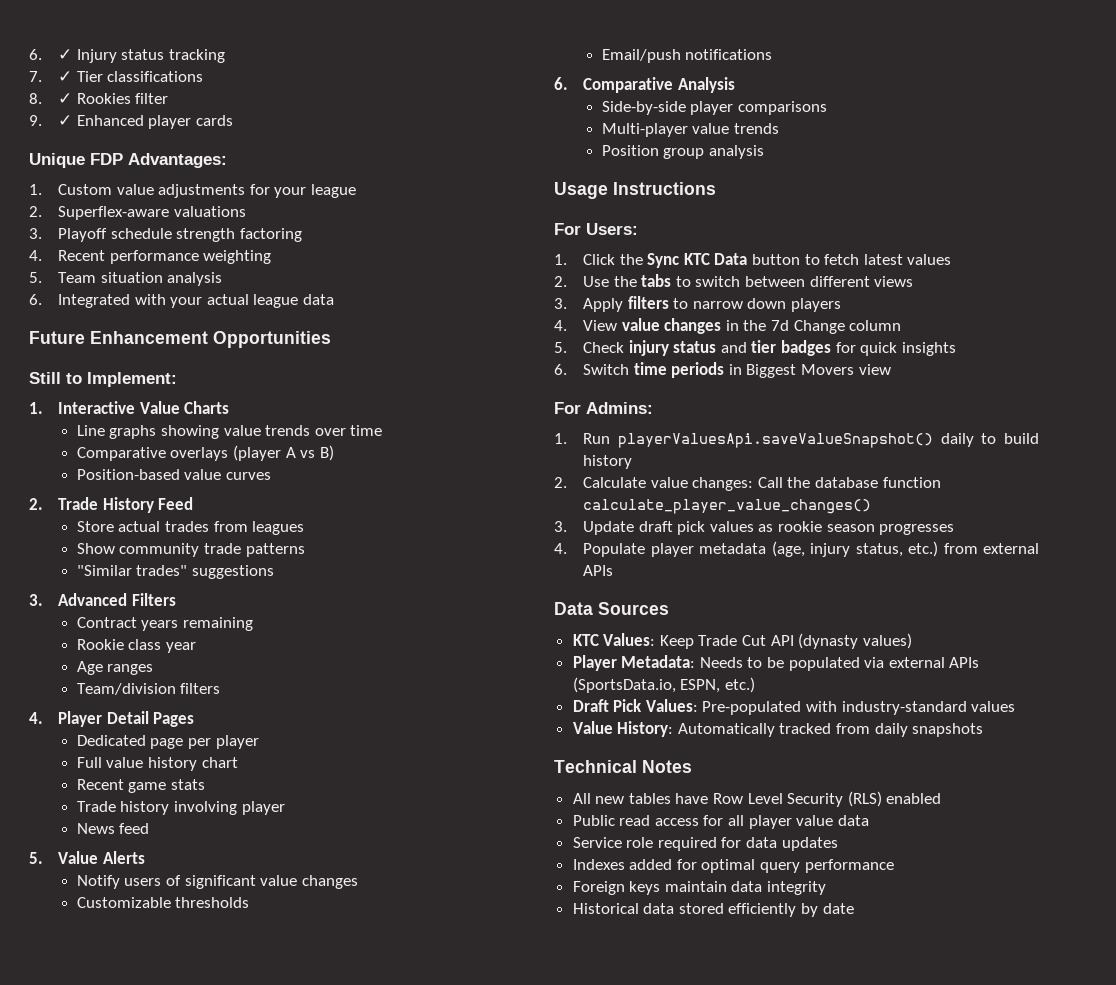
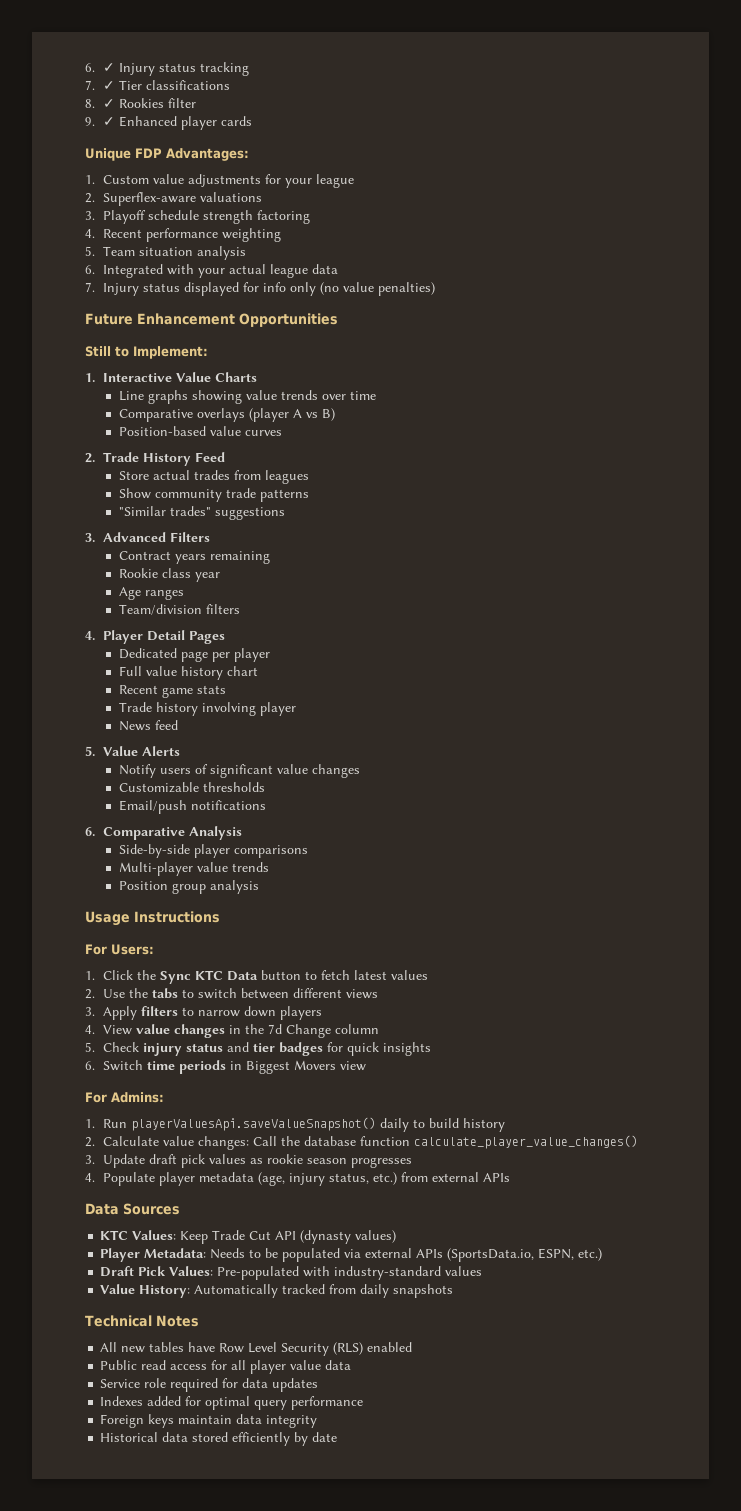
(335, 299) none -> [85,282,436,296] // 7. Injury status displayed for info only (no value penalties)

